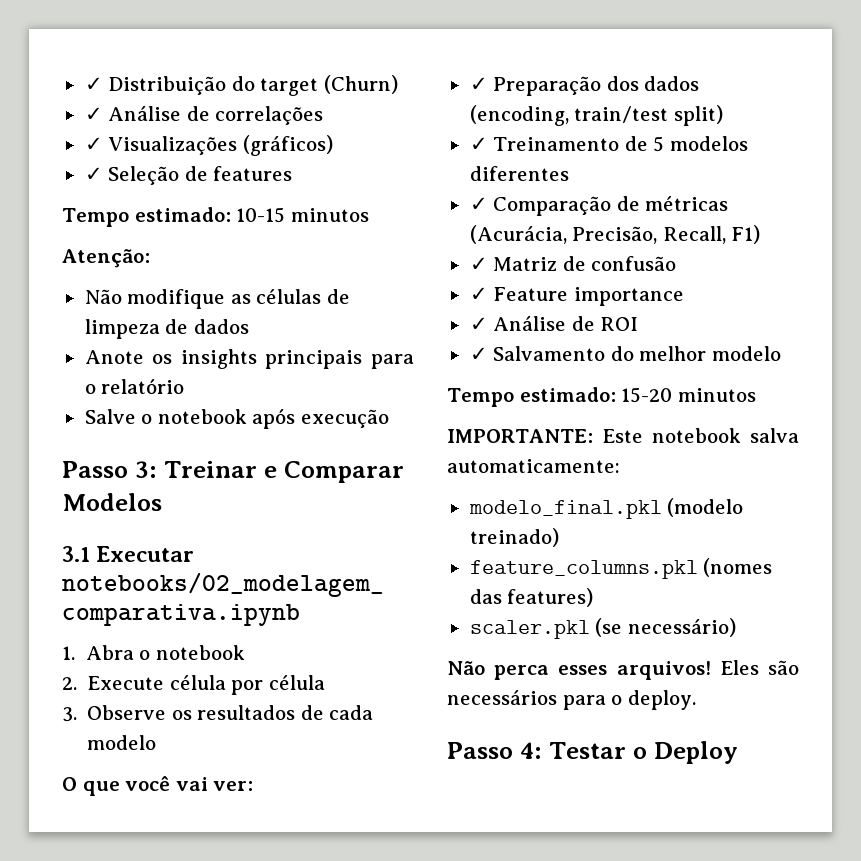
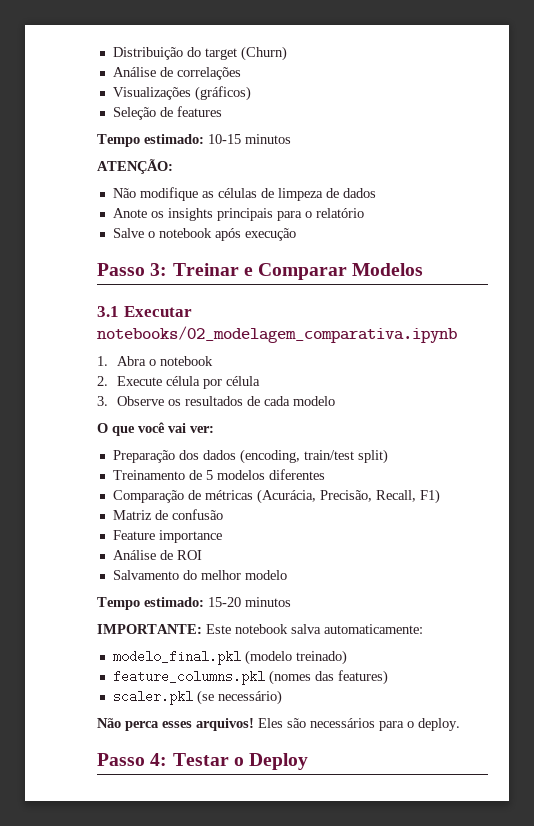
[84,77,103,91] ✓ -> (112, 53) none
[84,107,103,121] ✓ -> (287, 53) none
[84,137,103,151] ✓ -> (241, 73) none
[84,167,103,181] ✓ -> (251, 93) none
[62,249,150,268] Atenção: -> [97,159,173,174] ATENÇÃO:
[469,77,488,91] ✓ -> (214, 429) none
[469,137,488,151] ✓ -> (388, 456) none
[469,197,488,211] ✓ -> (325, 474) none
[469,257,488,271] ✓ -> (440, 496) none
[469,287,488,301] ✓ -> (223, 514) none
[469,317,488,331] ✓ -> (222, 536) none
[469,347,488,361] ✓ -> (202, 555) none

